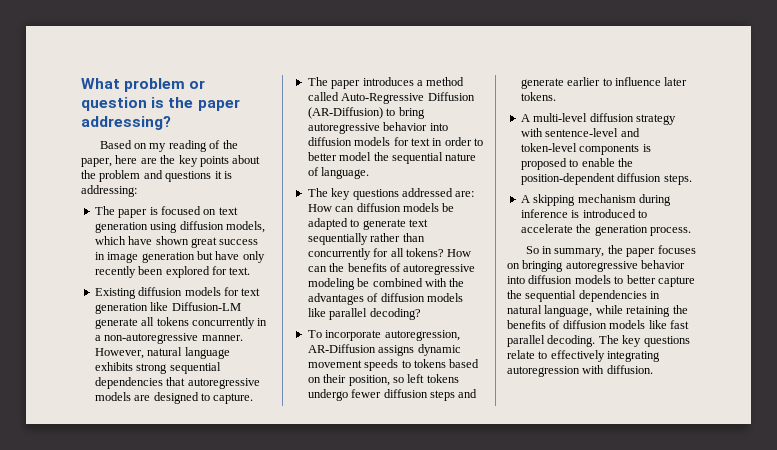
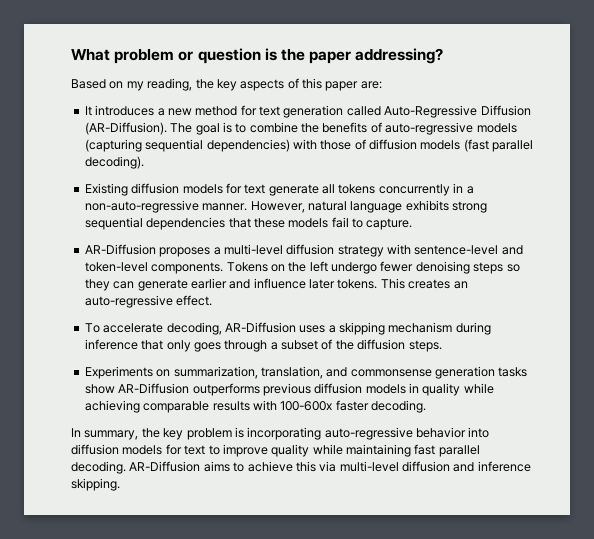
[168,140,238,152] [81,155,261,167] [81,170,232,182] [81,185,137,197] [94,206,238,218] [94,221,265,233] [94,236,259,248] [94,251,265,263] [94,266,251,278] reading of the paper, here are the key points about the problem and questions it is addressing: // The paper is focused on text generation using diffusion models, which have shown great success in image generation but have only recently been explored for text. -> [147,78,382,91] [84,105,531,118] [84,122,517,135] [84,139,534,152] [84,156,144,169] reading, the key aspects of this paper are: // It introduces a new method for text generation called Auto-Regressive Diffusion (AR-Diffusion). The goal is to combine the benefits of auto-regressive models (capturing sequential dependencies) with those of diffusion models (fast parallel decoding).
[94,302,241,314] generation like Diffusion-LM -> (266, 189) none
[104,333,199,344] non-autoregressive -> [84,200,199,213] non-auto-regressive
[187,378,260,389] [94,392,254,404] [307,77,465,89] [307,92,475,104] [307,107,425,119] [307,122,448,134] [307,137,483,146] [307,152,477,164] [307,167,370,179] [307,188,475,200] [307,203,455,212] [307,218,428,230] [307,233,425,245] [307,248,472,260] [307,263,476,275] [307,278,465,290] [307,293,463,305] [307,308,421,320] [307,330,460,341] [307,344,461,356] [307,359,480,371] [307,374,459,386] [307,389,478,401] [520,77,688,89] [520,92,556,101] [520,114,530,122] autoregressive models are designed to capture. // The paper introduces a method called Auto-Regressive Diffusion (AR-Diffusion) to bring autoregressive behavior into diffusion models for text in order to better model the sequential nature of language. // The key questions addressed are: How can diffusion models be adapted to generate text sequentially rather than concurrently for all tokens? How can the benefits of autoregressive modeling be combined with the advantages of diffusion models like parallel decoding? // To incorporate autoregression, AR-Diffusion assigns dynamic movement speeds to tokens based on their position, so left tokens undergo fewer diffusion steps and generate earlier to influence later tokens. // A -> [253,217,413,230] [84,244,221,257] these models fail to capture. // AR-Diffusion proposes a
[579,144,651,155] [520,158,633,170] [520,173,692,185] [520,194,671,206] [520,209,647,218] [520,224,691,236] [525,245,696,257] [507,260,686,272] [507,275,695,287] [507,290,661,302] [507,305,688,317] [507,320,689,329] [507,335,690,347] [507,350,661,362] [507,365,653,377] components is proposed to enable the position-dependent diffusion steps. // A skipping mechanism during inference is introduced to accelerate the generation process. // So in summary, the paper focuses on bringing autoregressive behavior into diffusion models to better capture the sequential dependencies in natural language, while retaining the benefits of diffusion models like fast parallel decoding. The key questions relate to effectively integrating autoregression with diffusion. -> [151,261,520,274] [84,278,468,291] [84,295,213,308] [84,322,491,335] [84,339,442,352] [84,366,528,379] [84,383,494,396] [84,400,426,413] [71,427,490,440] [71,444,480,457] [71,461,531,474] [71,478,120,491] components. Tokens on the left undergo fewer denoising steps so they can generate earlier and influence later tokens. This creates an auto-regressive effect. // To accelerate decoding, AR-Diffusion uses a skipping mechanism during inference that only goes through a subset of the diffusion steps. // Experiments on summarization, translation, and commonsense generation tasks show AR-Diffusion outperforms previous diffusion models in quality while achieving comparable results with 100-600x faster decoding. // In summary, the key problem is incorporating auto-regressive behavior into diffusion models for text to improve quality while maintaining fast parallel decoding. AR-Diffusion aims to achieve this via multi-level diffusion and inference skipping.

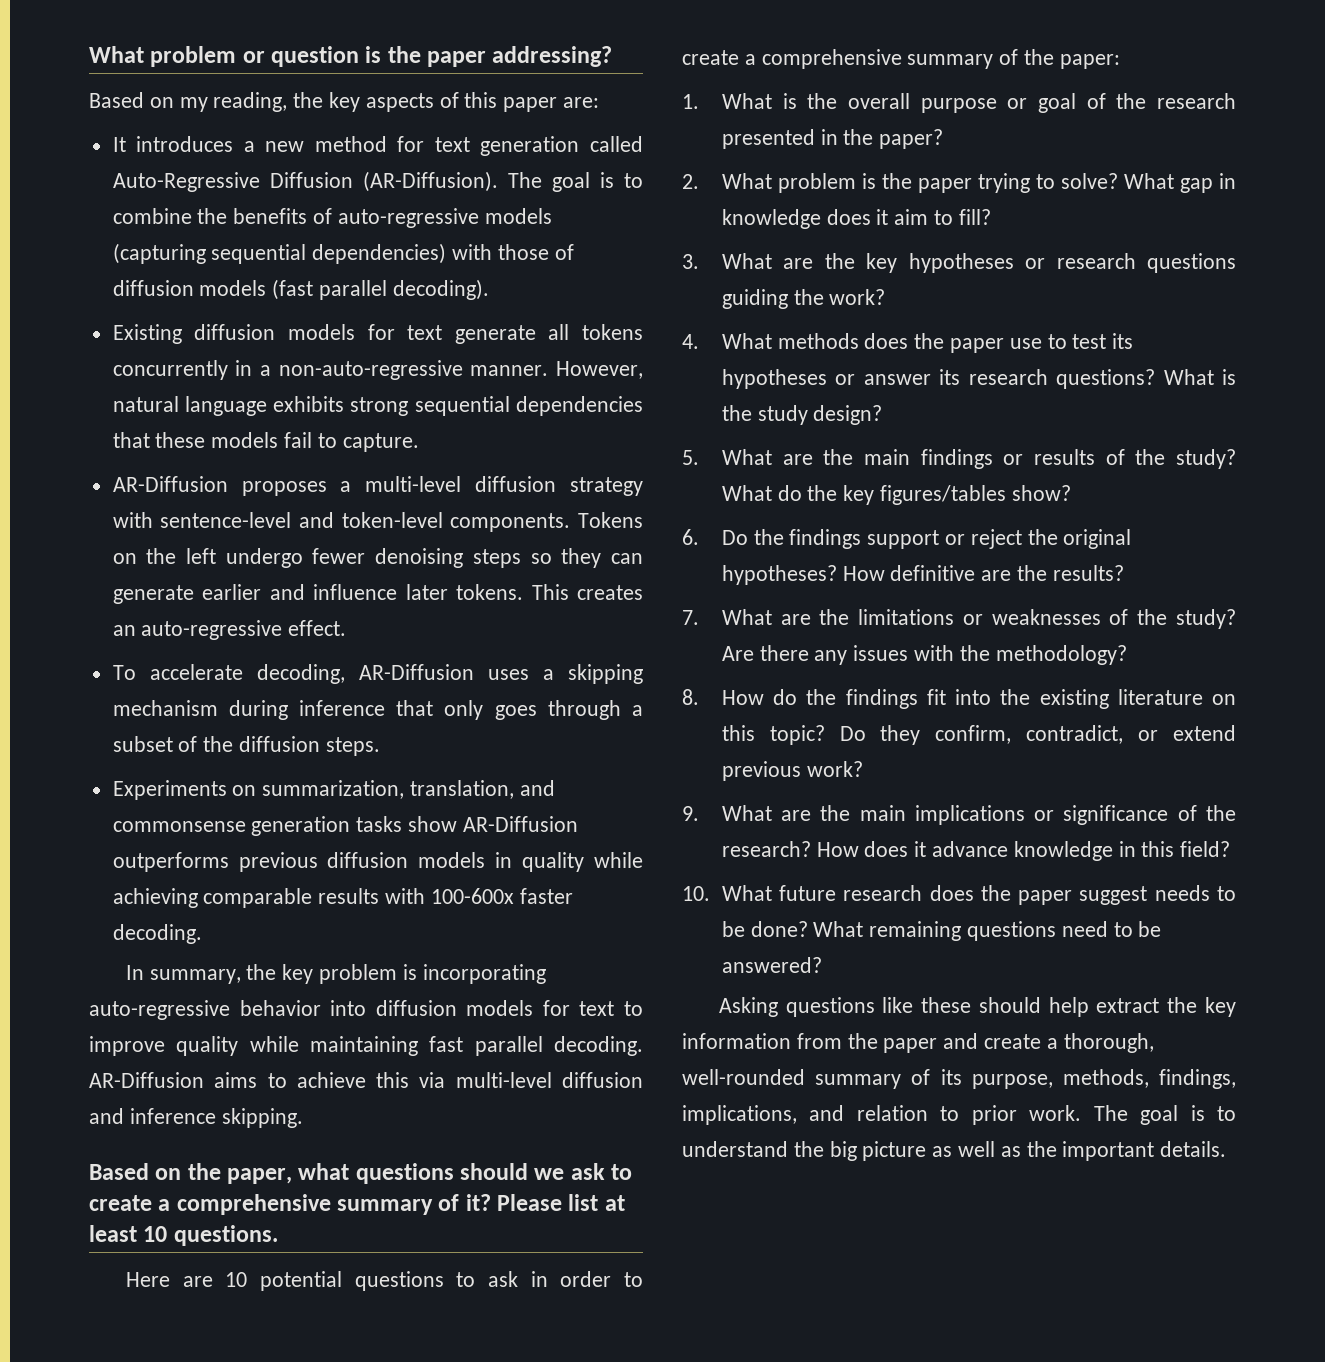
(120, 484) none -> [89,1163,633,1184] [89,1194,625,1215] [89,1225,278,1246] [125,1271,644,1291] [682,49,1120,69] [682,93,1236,113] [721,129,944,149] [682,173,1236,193] [721,209,991,229] [682,253,1236,273] [721,289,886,309] [682,333,1134,353] [721,369,1236,389] [721,405,883,425] [682,449,1236,469] [721,485,1071,505] [682,529,1132,549] [721,565,1124,585] [682,609,1236,629] [721,645,1127,665] [682,689,1236,709] [721,725,1236,745] [721,761,863,781] [682,805,1236,825] [721,841,1231,861] [682,885,1236,905] [721,921,1162,941] [721,957,822,973] [718,997,1236,1017] [682,1033,1154,1053] [682,1069,1236,1089] [682,1105,1236,1125] [682,1141,1227,1161] // Based on the paper, what questions should we ask to create a comprehensive summary of it? Please list at least 10 questions. // Here are 10 potential questions to ask in order to create a comprehensive summary of the paper: // 1. What is the overall purpose or goal of the research presented in the paper? // 2. What problem is the paper trying to solve? What gap in knowledge does it aim to fill? // 3. What are the key hypotheses or research questions guiding the work? // 4. What methods does the paper use to test its hypotheses or answer its research questions? What is the study design? // 5. What are the main findings or results of the study? What do the key figures/tables show? // 6. Do the findings support or reject the original hypotheses? How definitive are the results? // 7. What are the limitations or weaknesses of the study? Are there any issues with the methodology? // 8. How do the findings fit into the existing literature on this topic? Do they confirm, contradict, or extend previous work? // 9. What are the main implications or significance of the research? How does it advance knowledge in this field? // 10. What future research does the paper suggest needs to be done? What remaining questions need to be answered? // Asking questions like these should help extract the key information from the paper and create a thorough, well-rounded summary of its purpose, methods, findings, implications, and relation to prior work. The goal is to understand the big picture as well as the important details.

